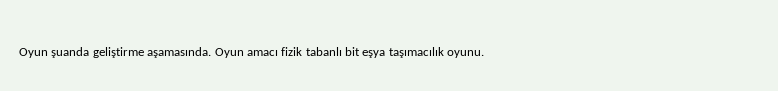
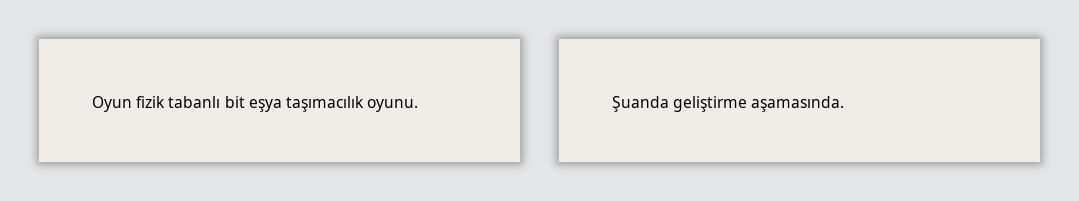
[19,47,278,58] Oyun şuanda geliştirme aşamasında. Oyun amacı -> [92,96,132,112] Oyun
(485, 54) none -> [612,96,845,112] Şuanda geliştirme aşamasında.

